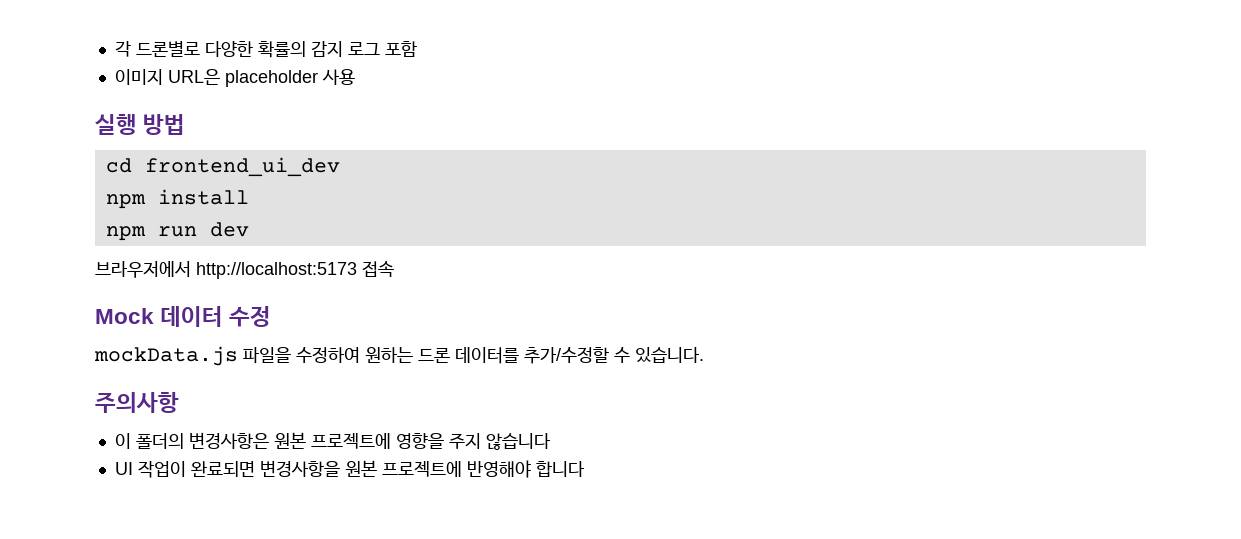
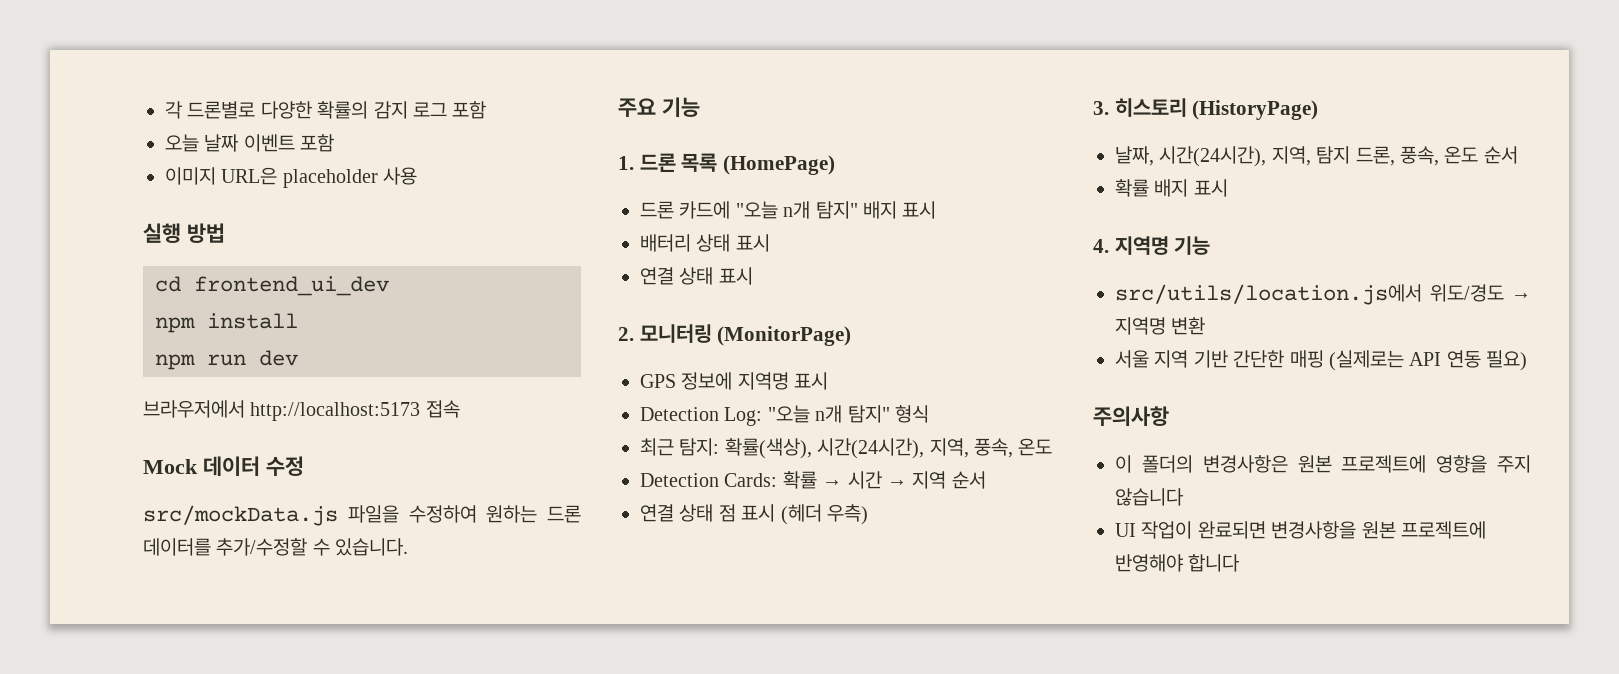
(417, 49) none -> [165,134,335,152] // 오늘 날짜 이벤트 포함
[94,346,238,366] mockData.js -> [143,505,338,526] src/mockData.js
(704, 355) none -> [618,97,700,117] [618,153,836,175] [640,201,937,219] [640,234,770,252] [640,267,753,285] [618,324,852,346] [640,372,829,390] [640,405,929,426] [640,438,1053,459] [640,471,986,489] [640,504,868,525] [1093,98,1319,120] [1115,146,1518,167] [1115,179,1228,197] [1093,236,1211,255] [1115,284,1531,305] [1115,317,1206,335] [1115,350,1528,371] // 주요 기능 // 1. 드론 목록 (HomePage) // 드론 카드에 "오늘 n개 탐지" 배지 표시 // 배터리 상태 표시 // 연결 상태 표시 // 2. 모니터링 (MonitorPage) // GPS 정보에 지역명 표시 // Detection Log: "오늘 n개 탐지" 형식 // 최근 탐지: 확률(색상), 시간(24시간), 지역, 풍속, 온도 // Detection Cards: 확률 → 시간 → 지역 순서 // 연결 상태 점 표시 (헤더 우측) // 3. 히스토리 (HistoryPage) // 날짜, 시간(24시간), 지역, 탐지 드론, 풍속, 온도 순서 // 확률 배지 표시 // 4. 지역명 기능 // src/utils/location.js에서 위도/경도 → 지역명 변환 // 서울 지역 기반 간단한 매핑 (실제로는 API 연동 필요)

